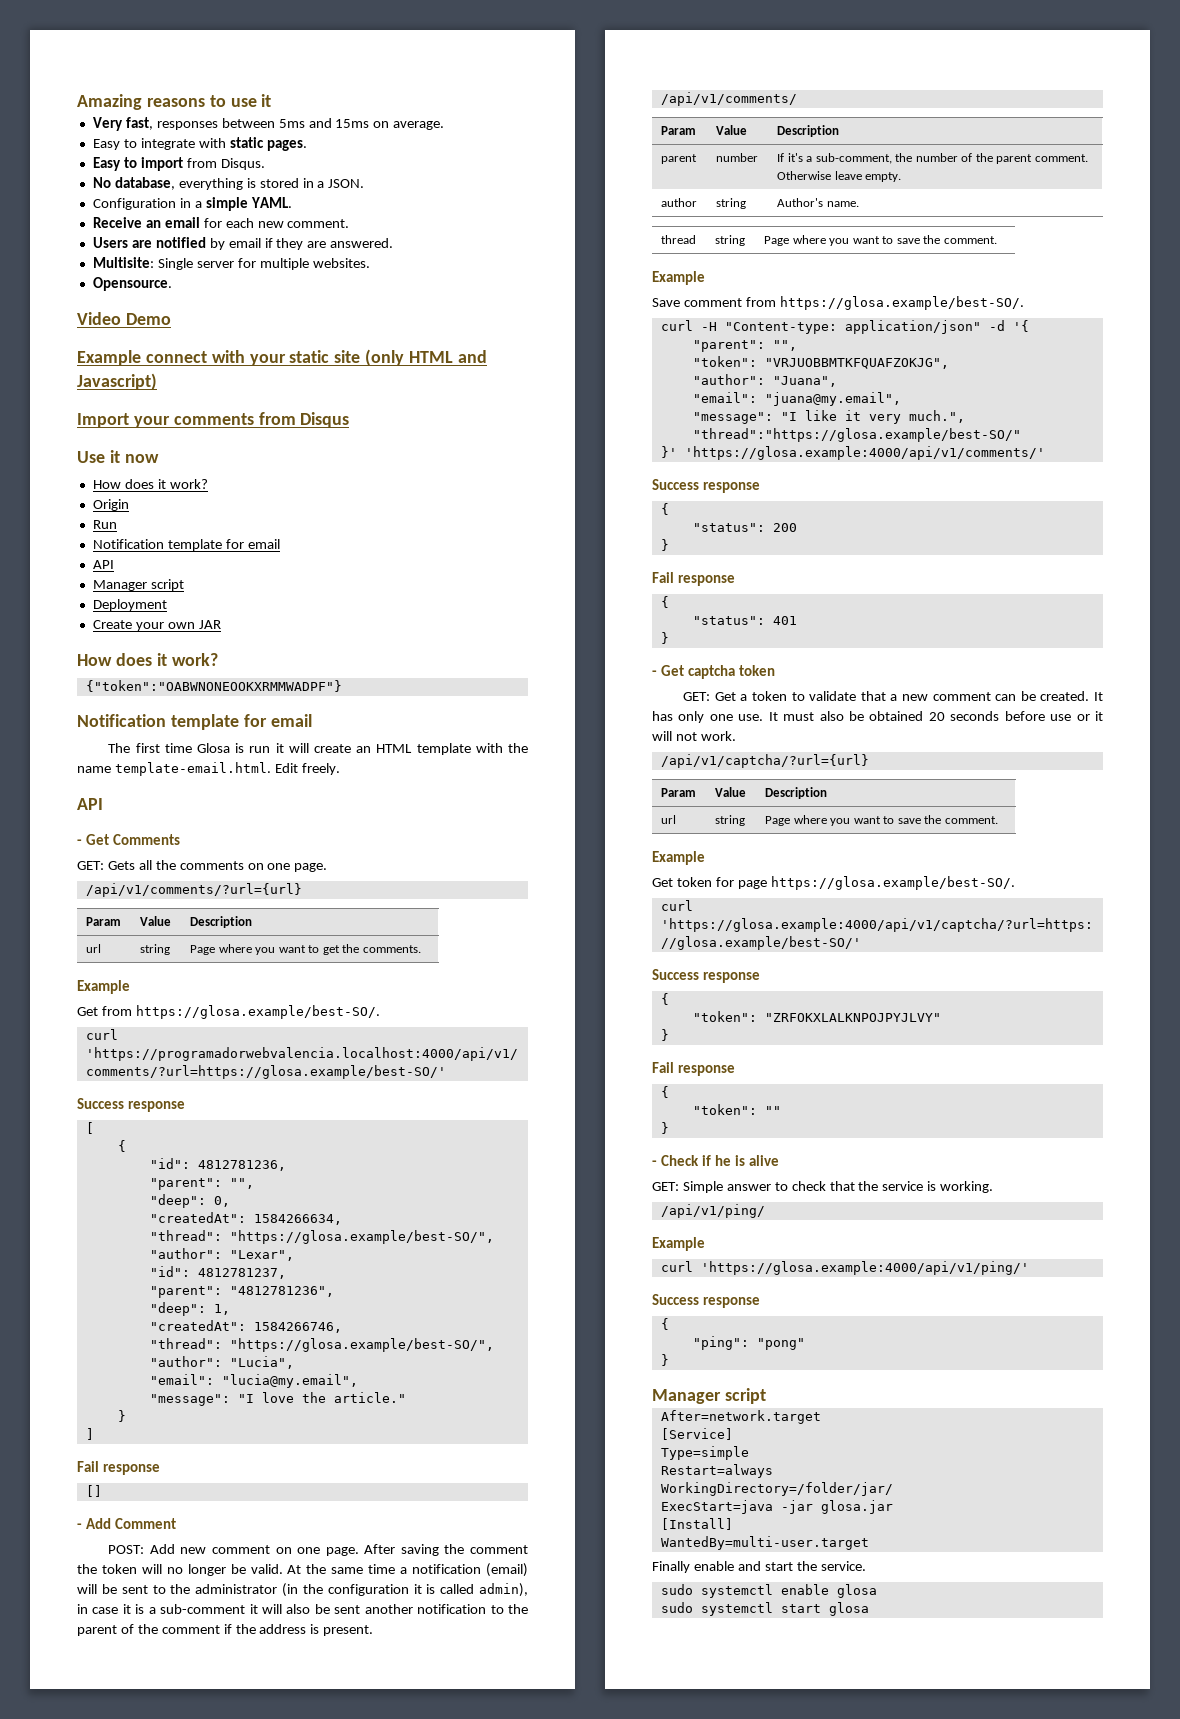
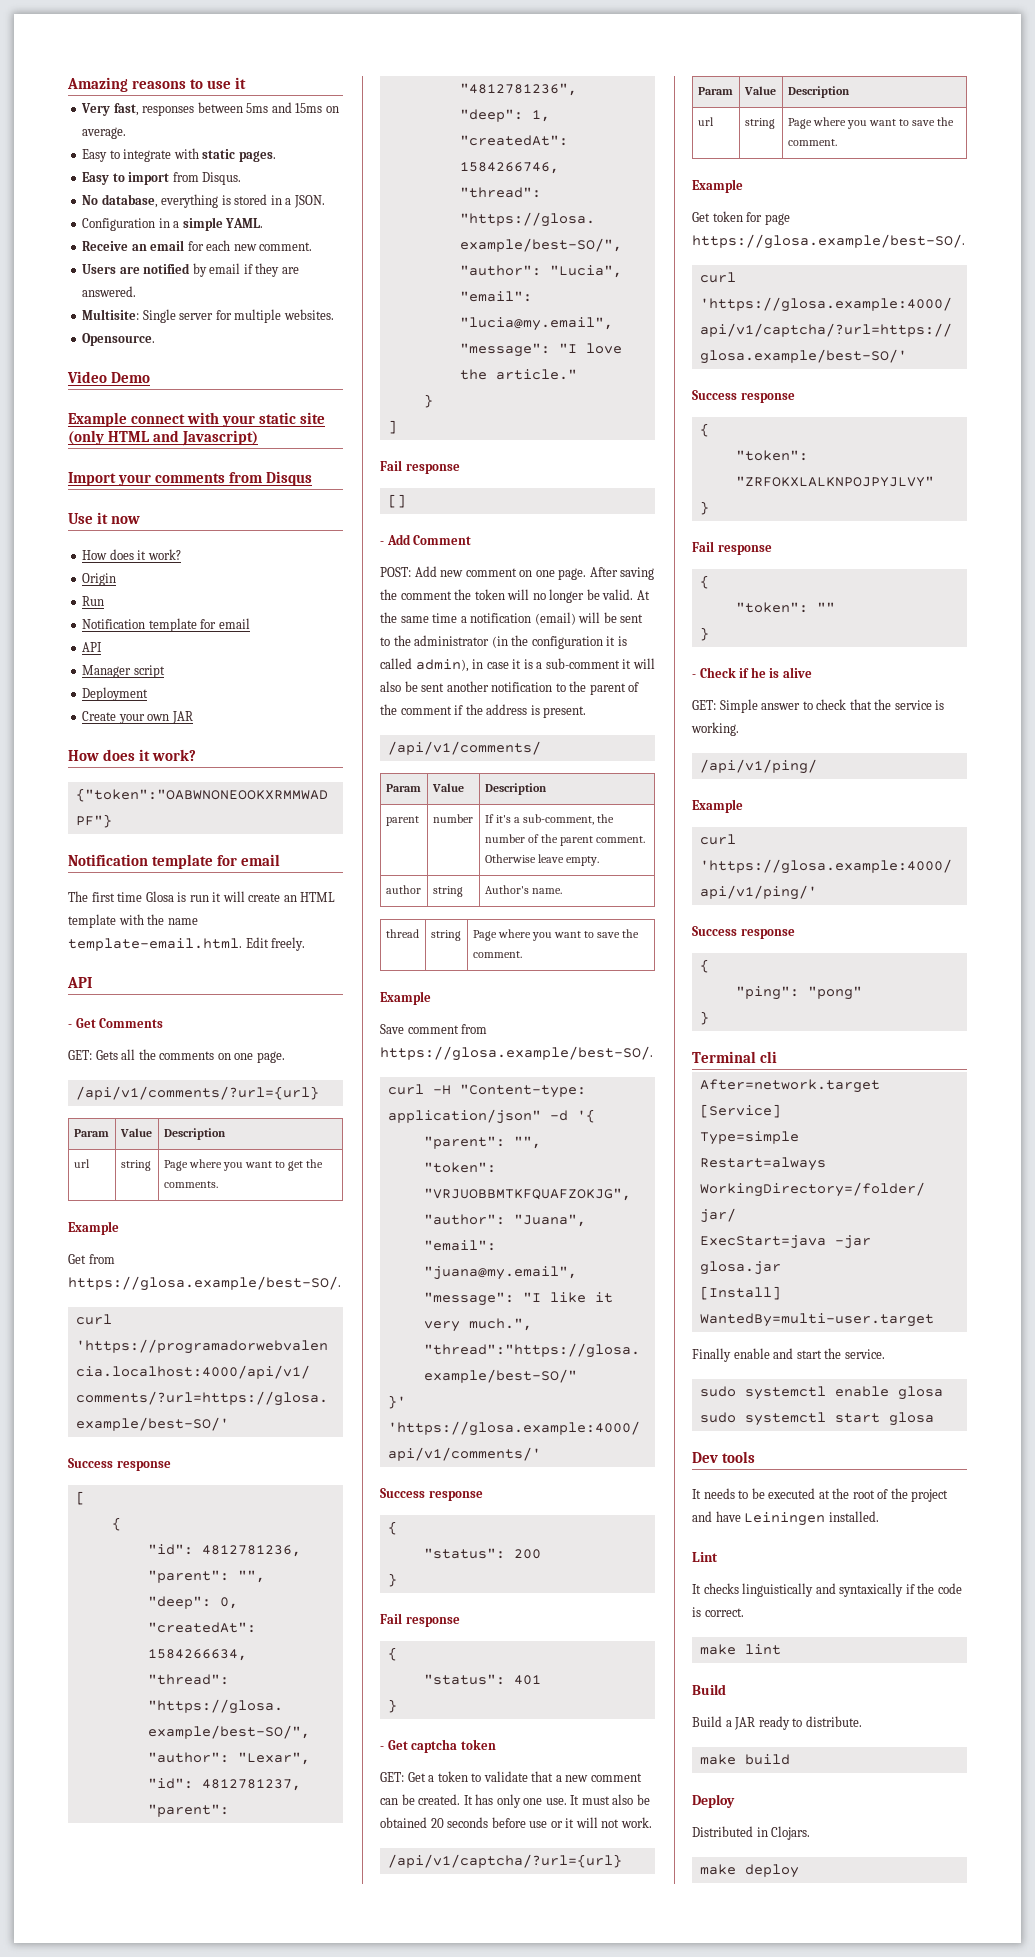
[652,1388,766,1404] Manager script -> [692,1051,777,1063] Terminal cli
(869, 1609) none -> [692,1451,755,1463] [692,1488,949,1502] [692,1511,879,1526] [692,1552,718,1562] [692,1583,962,1597] [692,1607,744,1617] [699,1644,781,1655] [692,1684,726,1695] [692,1716,862,1730] [699,1754,790,1765] [692,1794,735,1808] [692,1826,811,1840] [699,1864,799,1878] // Dev tools // It needs to be executed at the root of the project and have Leiningen installed. // Lint // It checks linguistically and syntaxically if the code is correct. // make lint // Build // Build a JAR ready to distribute. // make build // Deploy // Distributed in Clojars. // make deploy

